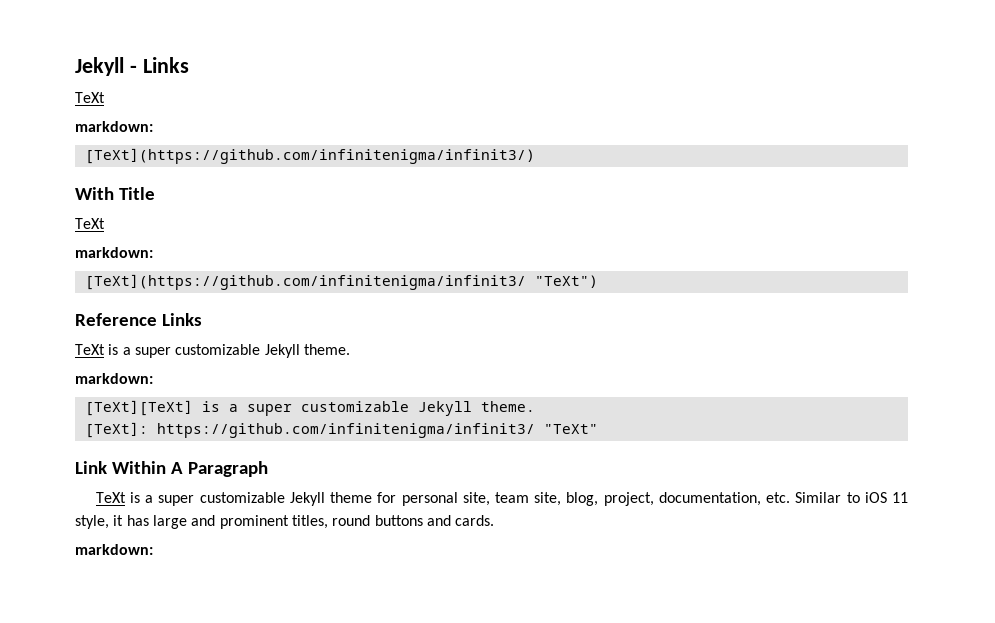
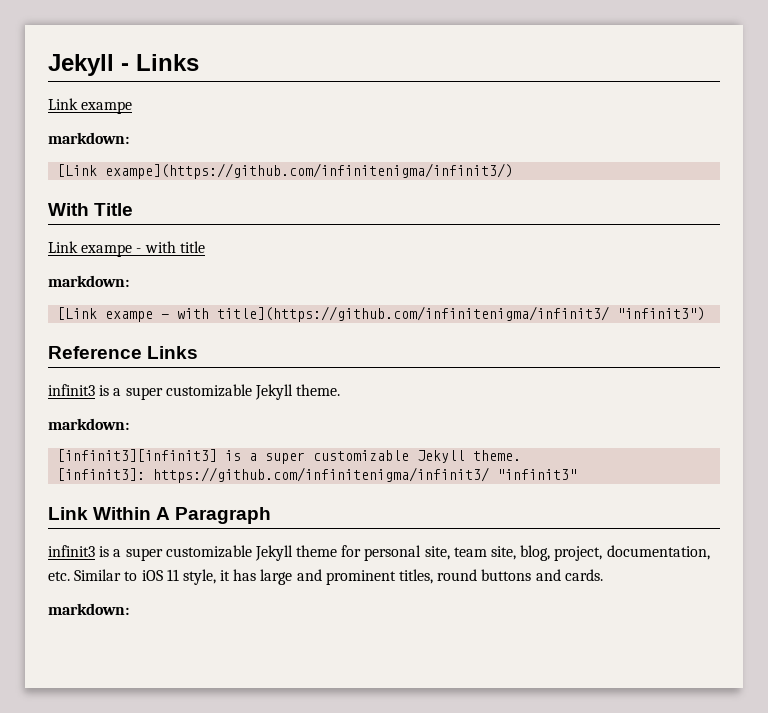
[75,92,105,103] [75,121,153,132] [84,148,535,164] TeXt // markdown: // [TeXt](https://github.com/infinitenigma/infinit3/) -> [48,98,133,114] [48,132,129,144] [57,163,514,179] Link exampe // markdown: // [Link exampe](https://github.com/infinitenigma/infinit3/)
[75,218,105,229] [75,247,153,258] [84,274,598,290] TeXt // markdown: // [TeXt](https://github.com/infinitenigma/infinit3/ "TeXt") -> [48,241,205,257] [48,275,129,287] [57,306,706,322] Link exampe - with title // markdown: // [Link exampe - with title](https://github.com/infinitenigma/infinit3/ "infinit3")
[75,344,105,355] TeXt -> [48,384,95,396] infinit3
[84,400,535,416] [84,422,598,438] [TeXt][TeXt] is a super customizable Jekyll theme. // [TeXt]: https://github.com/infinitenigma/infinit3/ "TeXt" -> [57,449,522,464] [57,467,578,483] [infinit3][infinit3] is a super customizable Jekyll theme. // [infinit3]: https://github.com/infinitenigma/infinit3/ "infinit3"
[95,492,126,503] TeXt -> [48,545,95,557] infinit3

